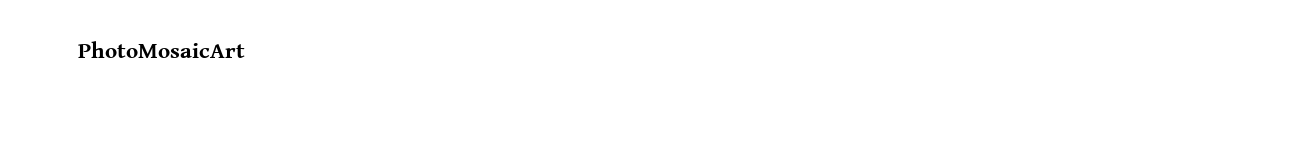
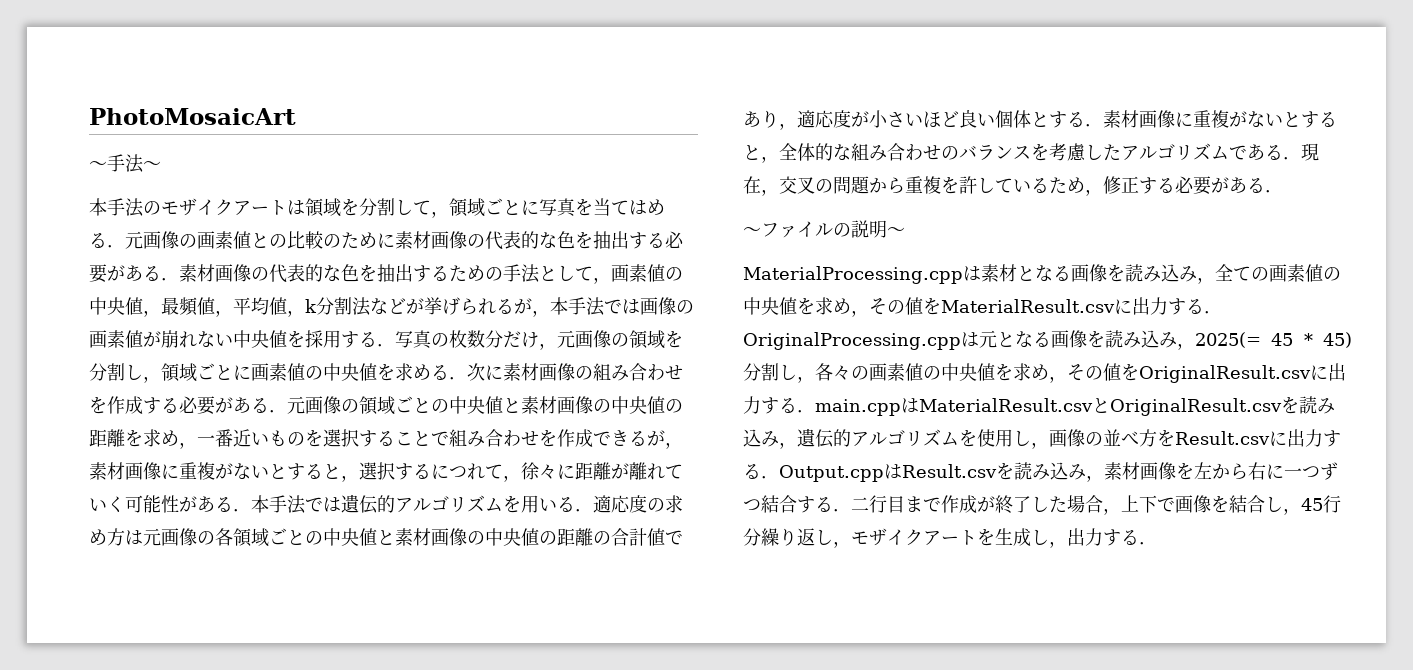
(245, 49) none -> [89,154,161,173] [89,198,665,218] [89,231,684,250] [89,264,683,284] [89,297,694,317] [89,330,683,350] [89,363,683,383] [89,396,683,415] [89,429,683,449] [89,462,683,482] [89,494,683,514] [89,528,683,547] [743,110,1337,130] [743,143,1319,163] [743,176,1283,196] [743,220,905,238] [743,264,1341,284] [743,297,1222,317] [743,330,1352,350] [743,363,1346,383] [743,396,1335,416] [743,428,1341,449] [743,462,1338,482] [743,495,1341,515] [743,528,1157,548] // 〜手法〜 // 本手法のモザイクアートは領域を分割して，領域ごとに写真を当てはめる．元画像の画素値との比較のために素材画像の代表的な色を抽出する必要がある．素材画像の代表的な色を抽出するための手法として，画素値の中央値，最頻値，平均値，k分割法などが挙げられるが，本手法では画像の画素値が崩れない中央値を採用する．写真の枚数分だけ，元画像の領域を分割し，領域ごとに画素値の中央値を求める．次に素材画像の組み合わせを作成する必要がある．元画像の領域ごとの中央値と素材画像の中央値の距離を求め，一番近いものを選択することで組み合わせを作成できるが，素材画像に重複がないとすると，選択するにつれて，徐々に距離が離れていく可能性がある．本手法では遺伝的アルゴリズムを用いる．適応度の求め方は元画像の各領域ごとの中央値と素材画像の中央値の距離の合計値であり，適応度が小さいほど良い個体とする．素材画像に重複がないとすると，全体的な組み合わせのバランスを考慮したアルゴリズムである．現在，交叉の問題から重複を許しているため，修正する必要がある． // 〜ファイルの説明〜 // MaterialProcessing.cppは素材となる画像を読み込み，全ての画素値の中央値を求め，その値をMaterialResult.csvに出力する．OriginalProcessing.cppは元となる画像を読み込み，2025(= 45 * 45)分割し，各々の画素値の中央値を求め，その値をOriginalResult.csvに出力する．main.cppはMaterialResult.csvとOriginalResult.csvを読み込み，遺伝的アルゴリズムを使用し，画像の並べ方をResult.csvに出力する．Output.cppはResult.csvを読み込み，素材画像を左から右に一つずつ結合する．二行目まで作成が終了した場合，上下で画像を結合し，45行分繰り返し，モザイクアートを生成し，出力する．

